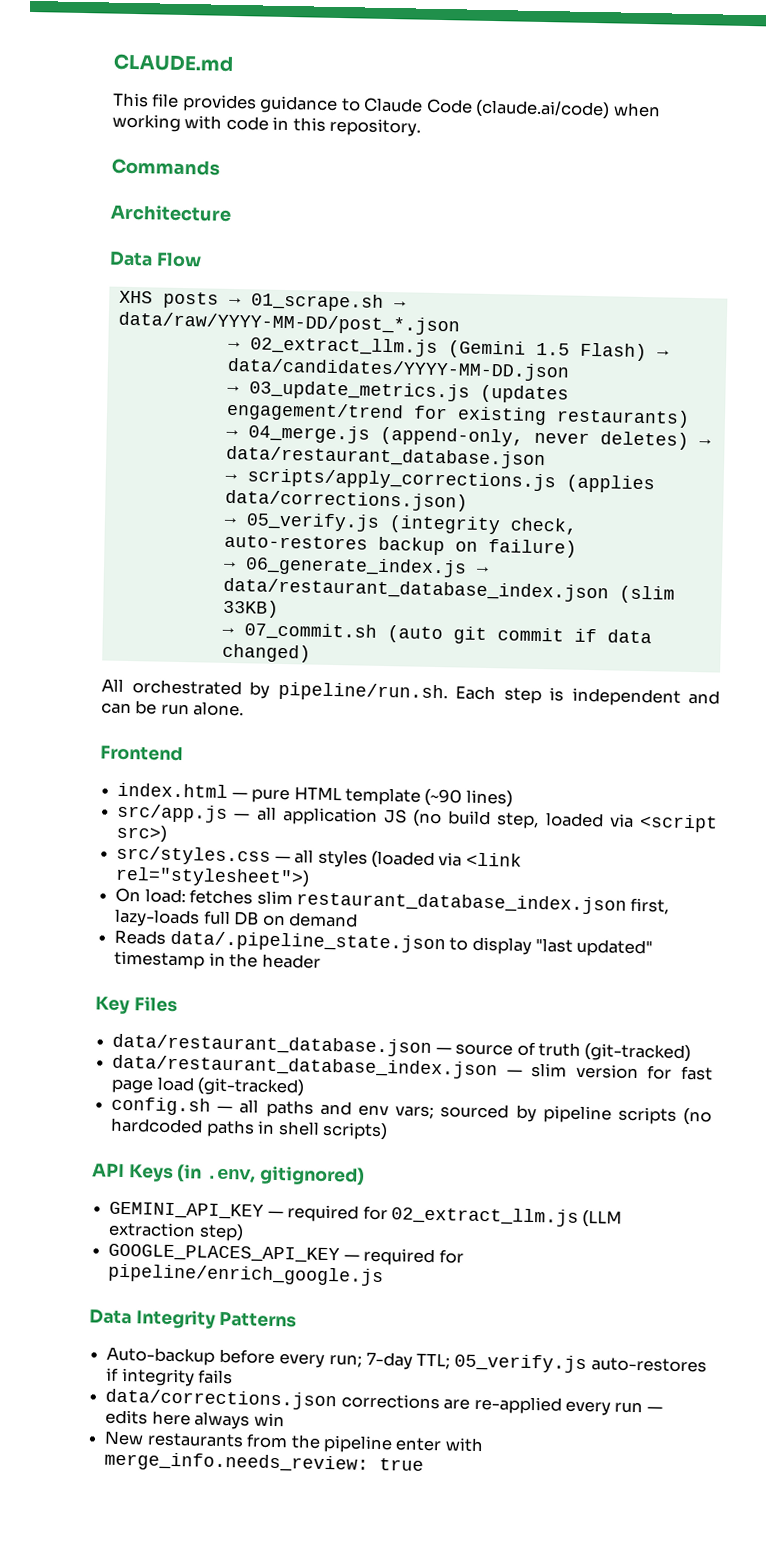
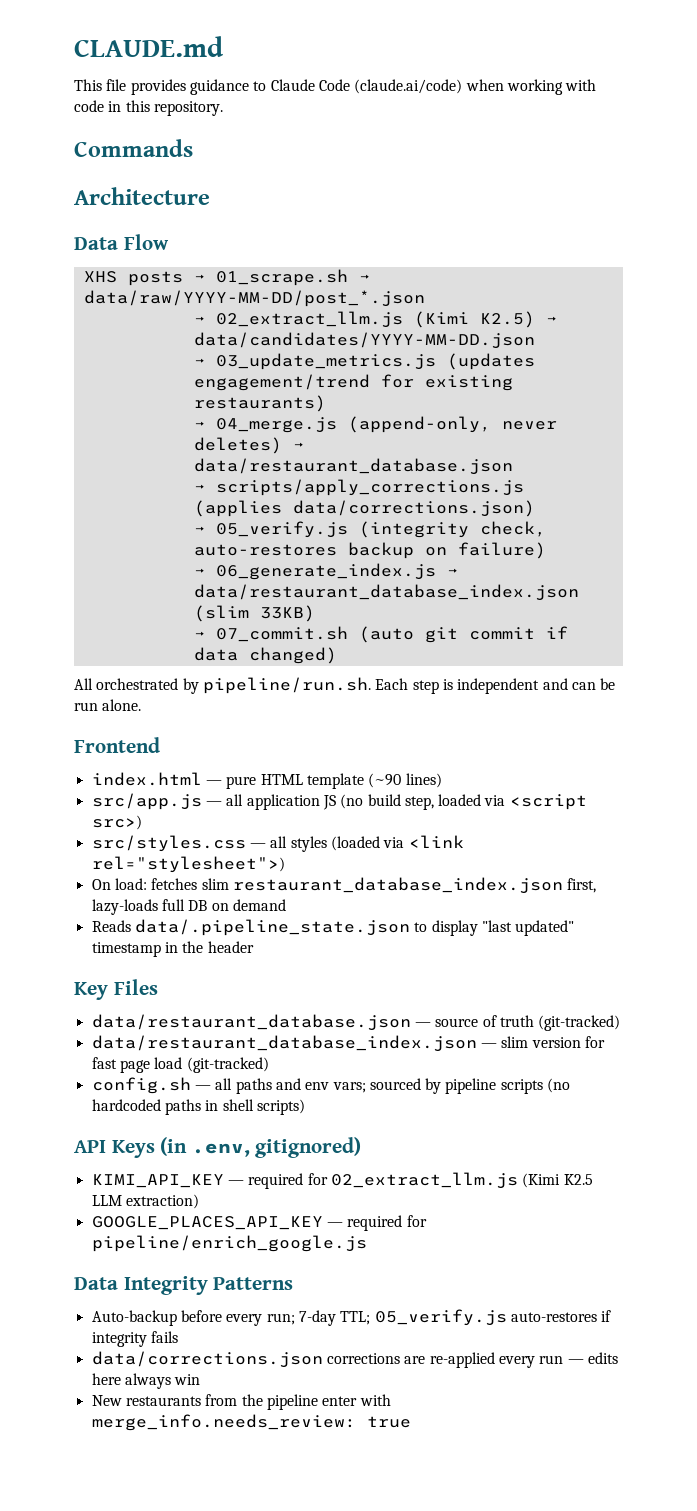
[447,340,647,362] (Gemini 1.5 Flash) -> [413,311,535,328] (Kimi K2.5)
[109,1201,265,1220] GEMINI_API_KEY -> [91,1174,224,1188] KIMI_API_KEY
[582,1209,623,1228] [108,1221,244,1242] (LLM extraction step) -> [522,1173,593,1188] [91,1194,199,1209] (Kimi K2.5 LLM extraction)

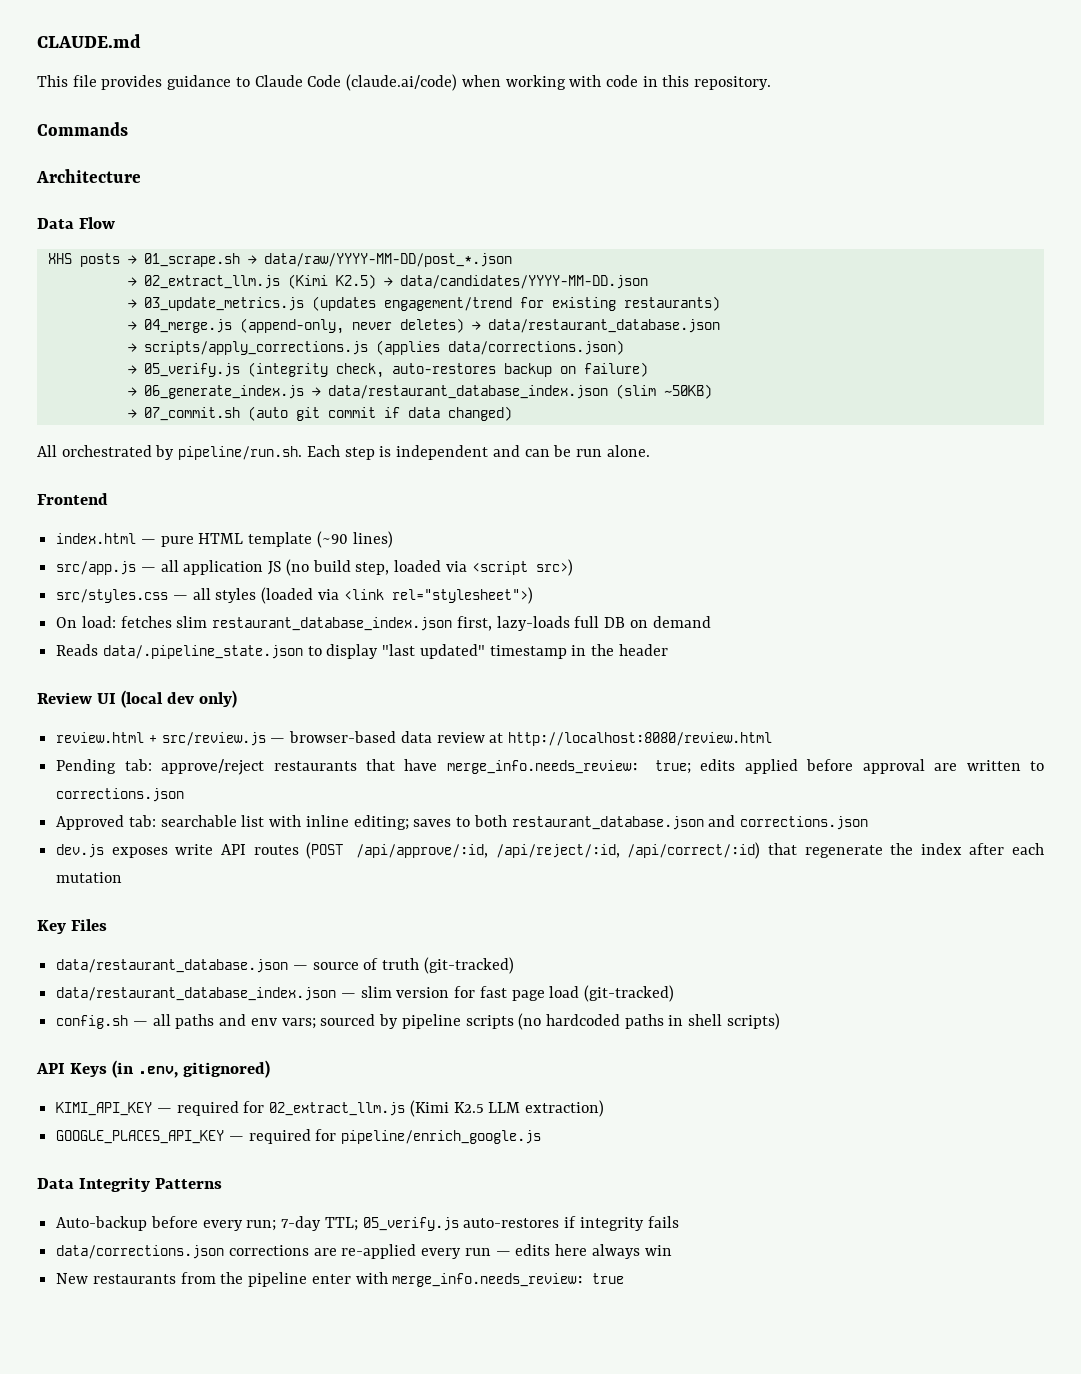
[259,605,315,622] 33KB) -> [663,384,712,399] ~50KB)
(254, 947) none -> [37,690,237,708] [56,731,773,746] [56,759,1044,775] [56,788,185,802] [56,815,868,830] [56,842,1045,859] [56,872,123,883] // Review UI (local dev only) // review.html + src/review.js — browser-based data review at http://localhost:8080/review.html // Pending tab: approve/reject restaurants that have merge_info.needs_review: true; edits applied before approval are written to corrections.json // Approved tab: searchable list with inline editing; saves to both restaurant_database.json and corrections.json // dev.js exposes write API routes (POST /api/approve/:id, /api/reject/:id, /api/correct/:id) that regenerate the index after each mutation

